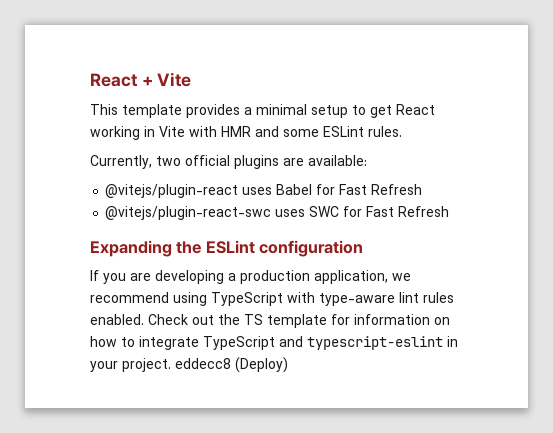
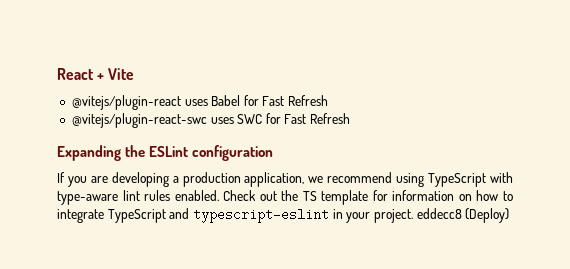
[90,104,435,118] [90,126,402,140] [90,155,367,169] // This template provides a minimal setup to get React working in Vite with HMR and some ESLint rules. // Currently, two official plugins are available: -> (135, 74) none

